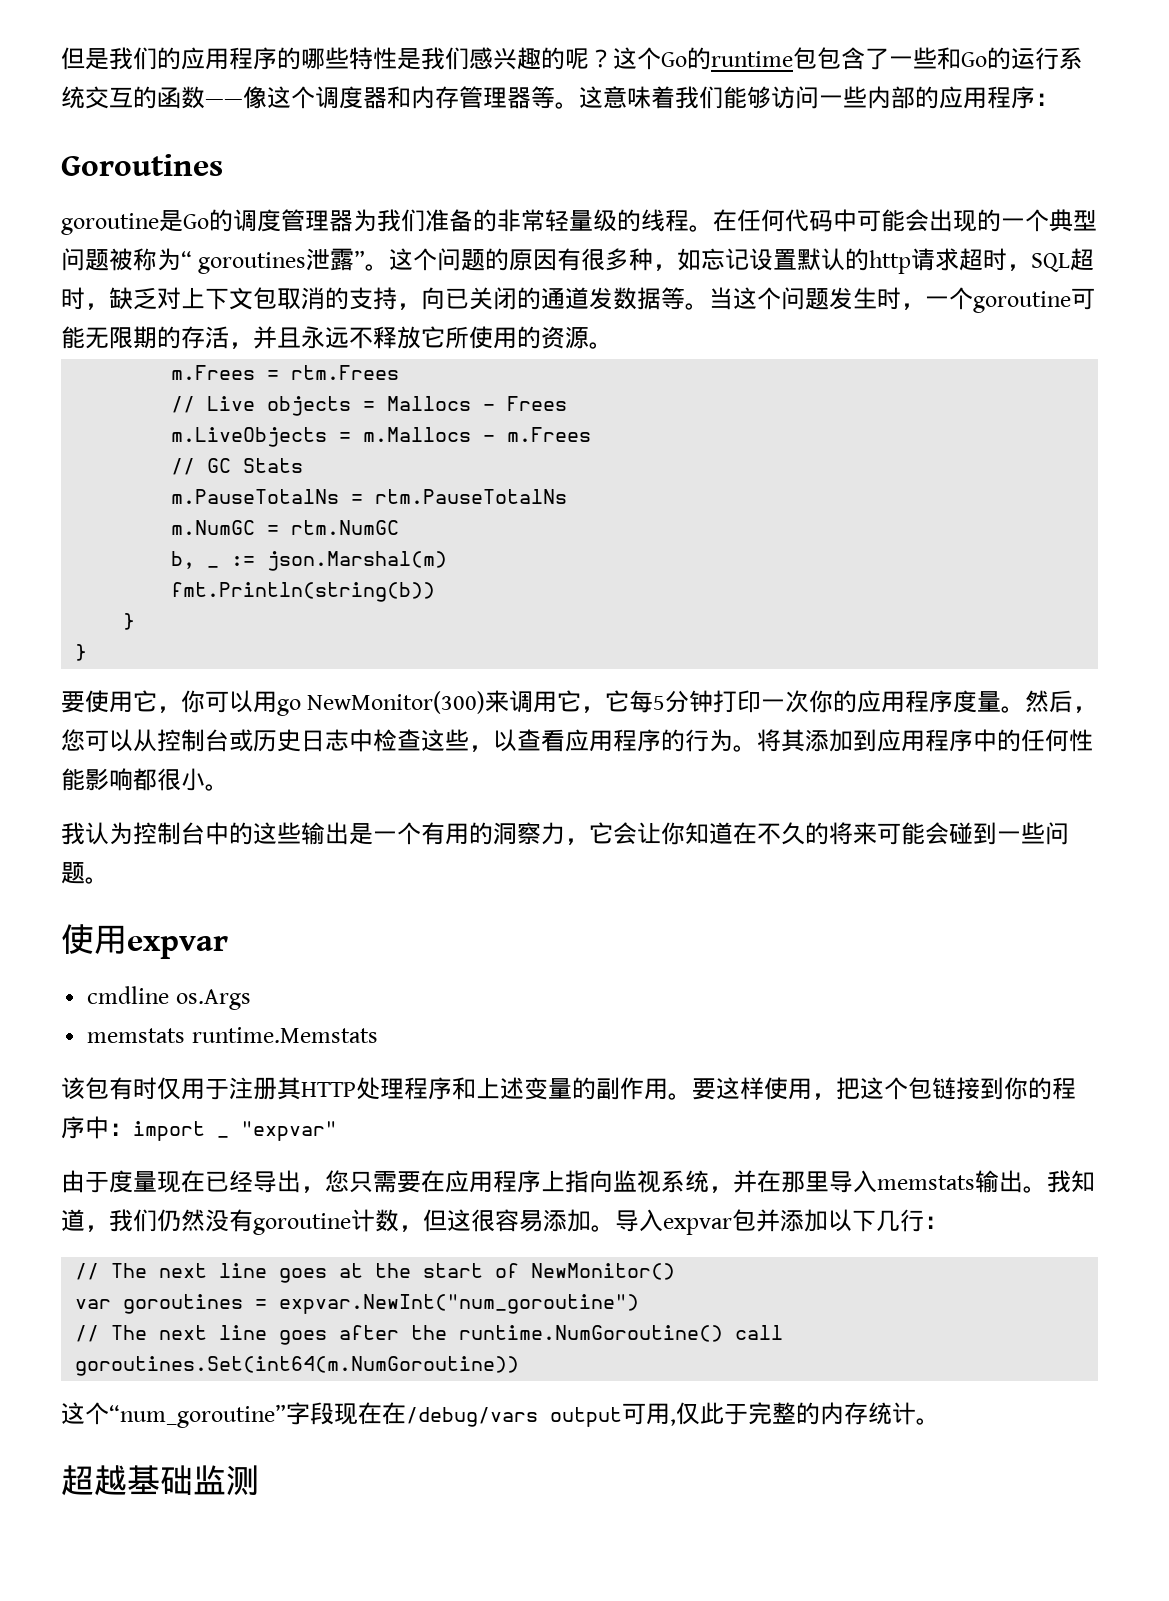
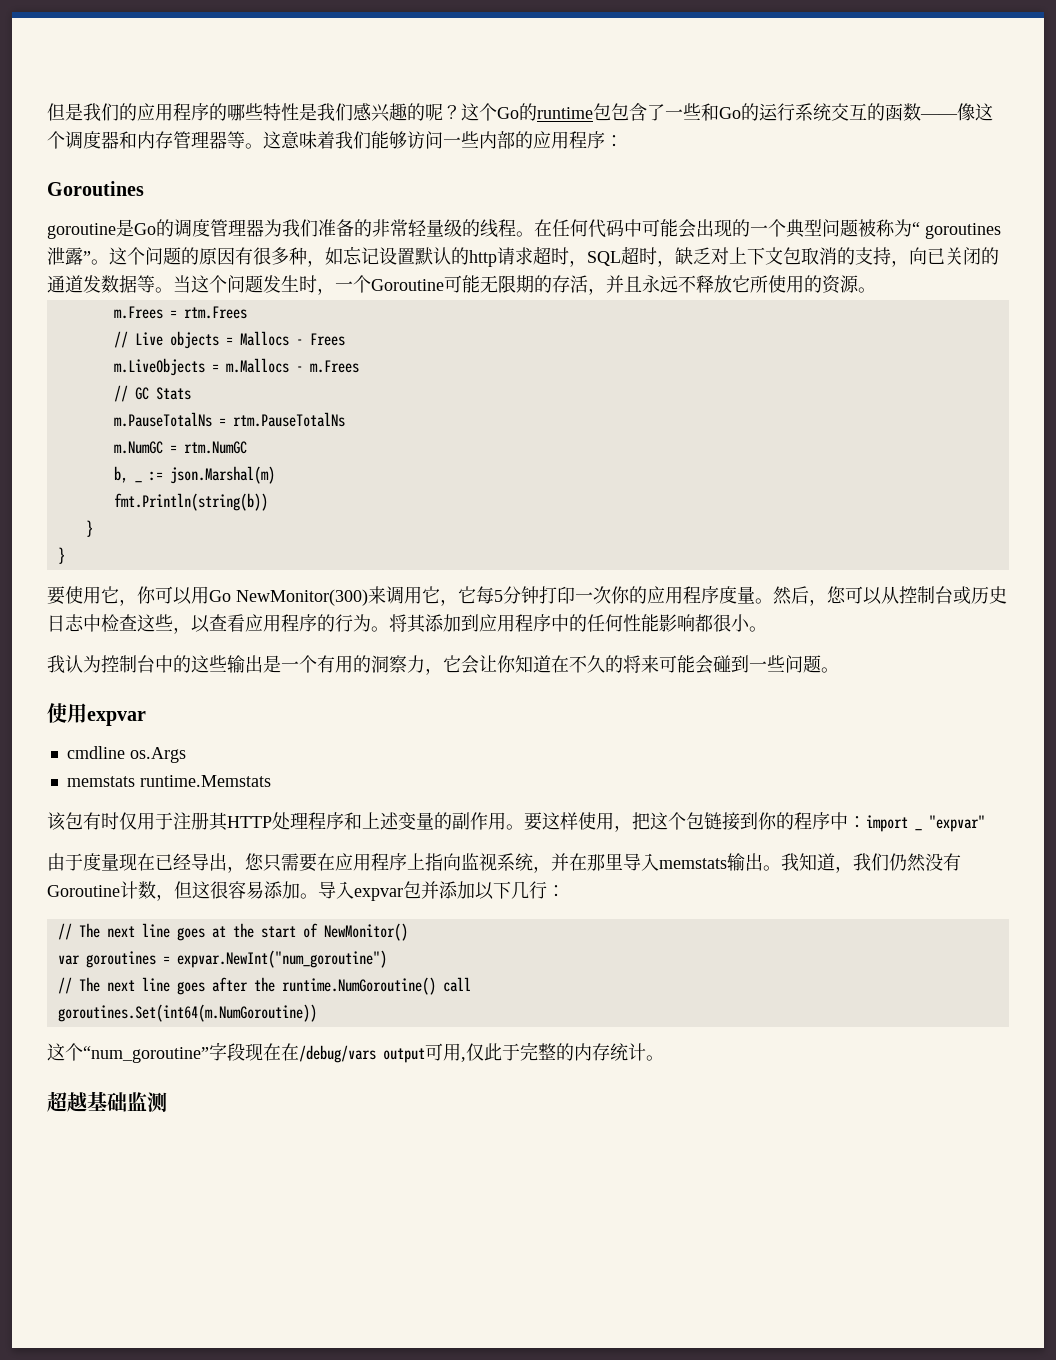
[973,291,1071,313] goroutine -> [371,279,444,291] Goroutine
[277,699,301,716] go -> [209,590,231,602] Go
[253,1213,351,1235] goroutine -> [47,885,120,897] Goroutine

